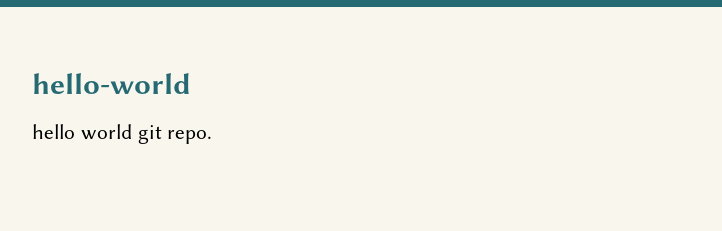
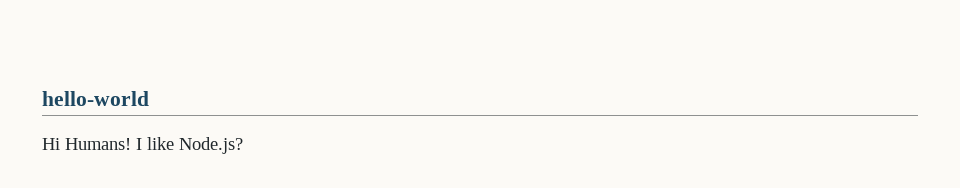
[32,124,213,144] hello world git repo. -> [42,137,243,154] Hi Humans! I like Node.js?

